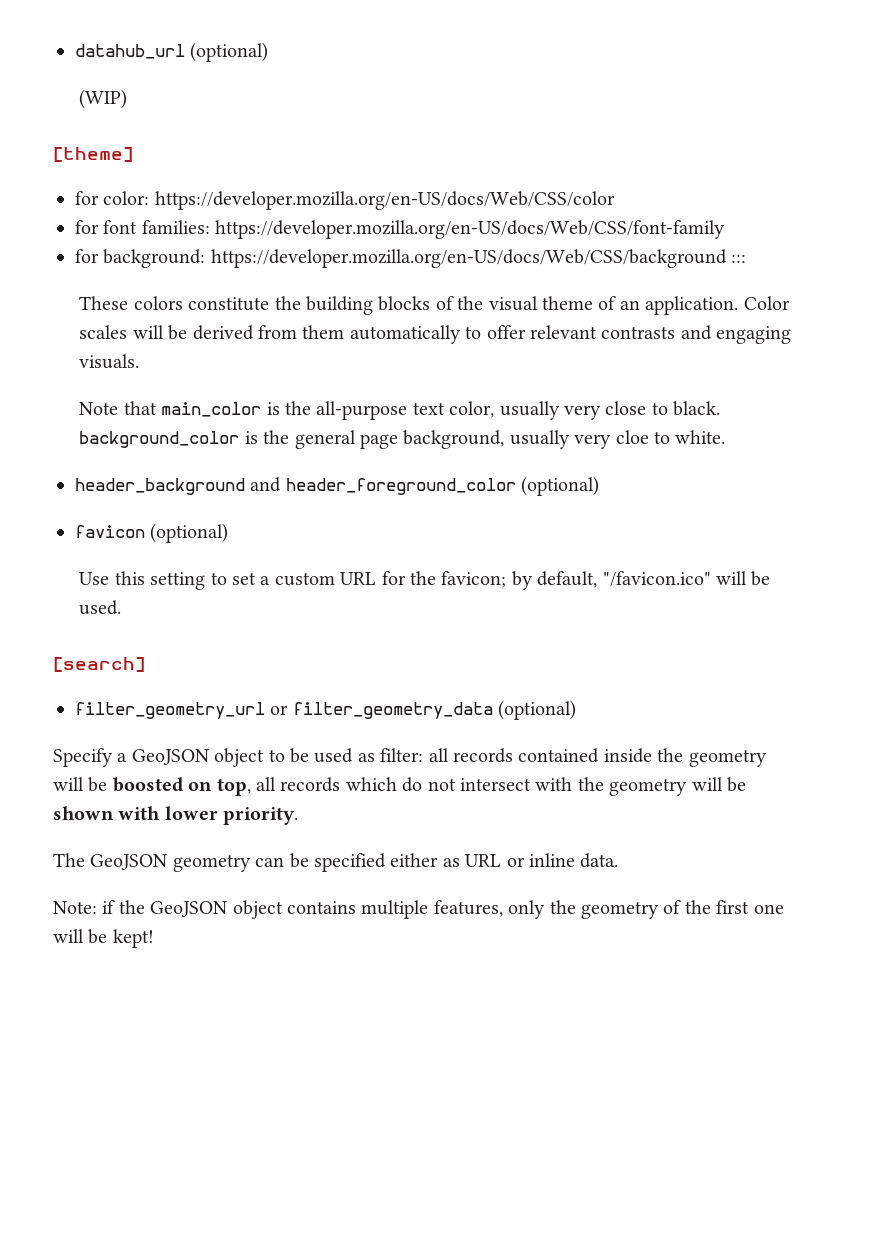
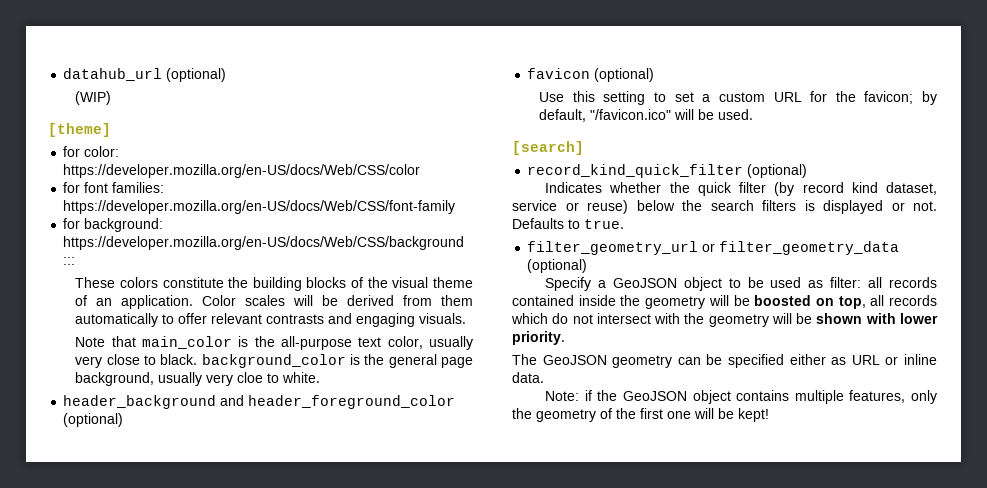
(145, 664) none -> [527,164,808,178] [545,182,937,196] [512,200,937,214] [512,218,624,229] // record_kind_quick_filter (optional) // Indicates whether the quick filter (by record kind dataset, service or reuse) below the search filters is displayed or not. Defaults to true.

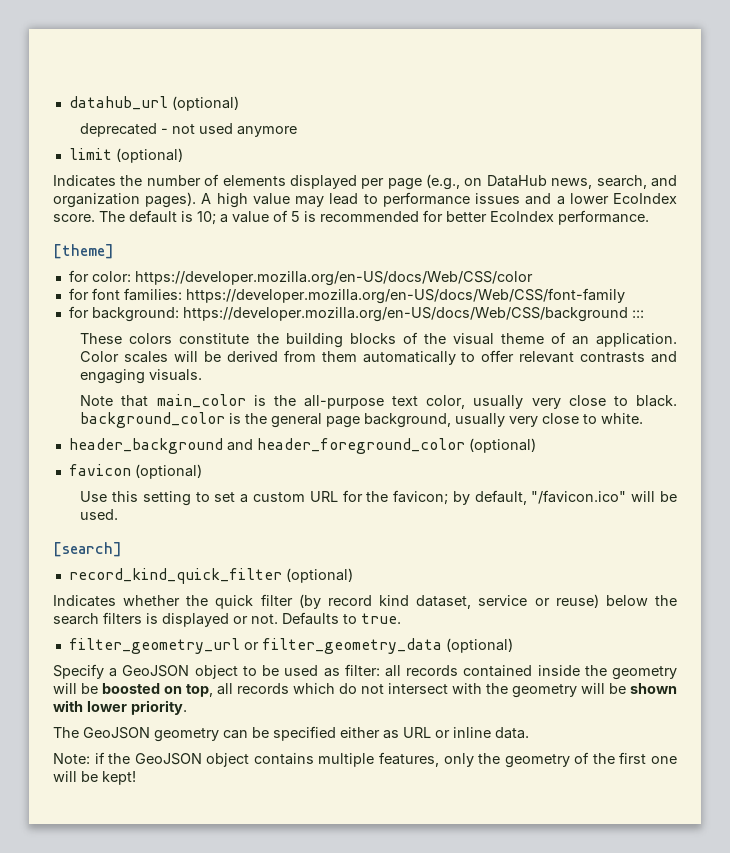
[75,91,112,105] (WIP) -> [80,123,298,137] [68,148,183,163] [53,174,677,190] [53,192,677,208] [53,210,649,225] deprecated - not used anymore // limit (optional) // Indicates the number of elements displayed per page (e.g., on DataHub news, search, and organization pages). A high value may lead to performance issues and a lower EcoIndex score. The default is 10; a value of 5 is recommended for better EcoIndex performance.
[237,372,264,383] cloe -> [542,413,580,424] close

